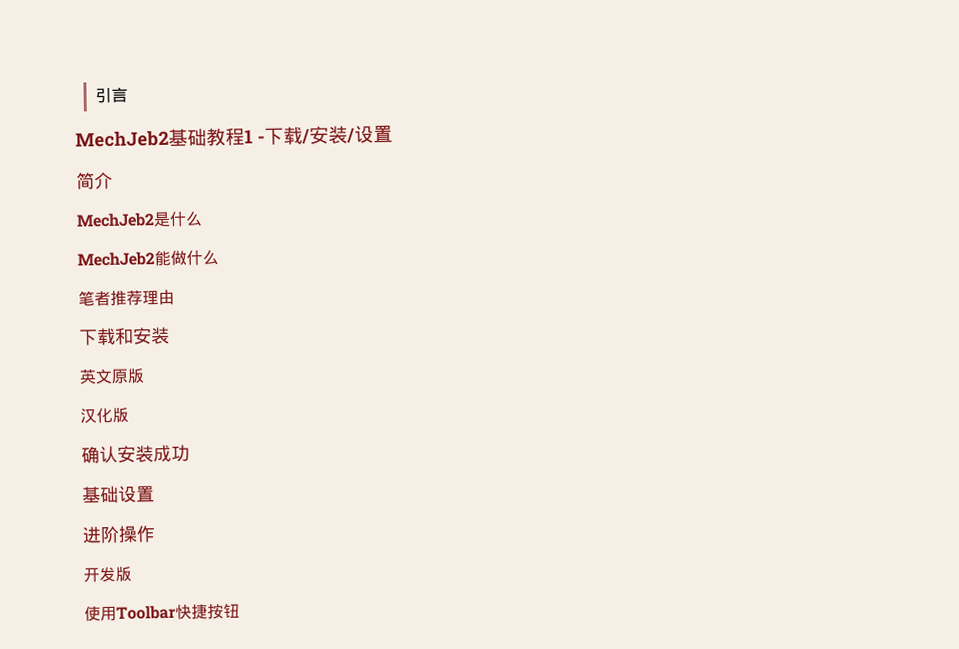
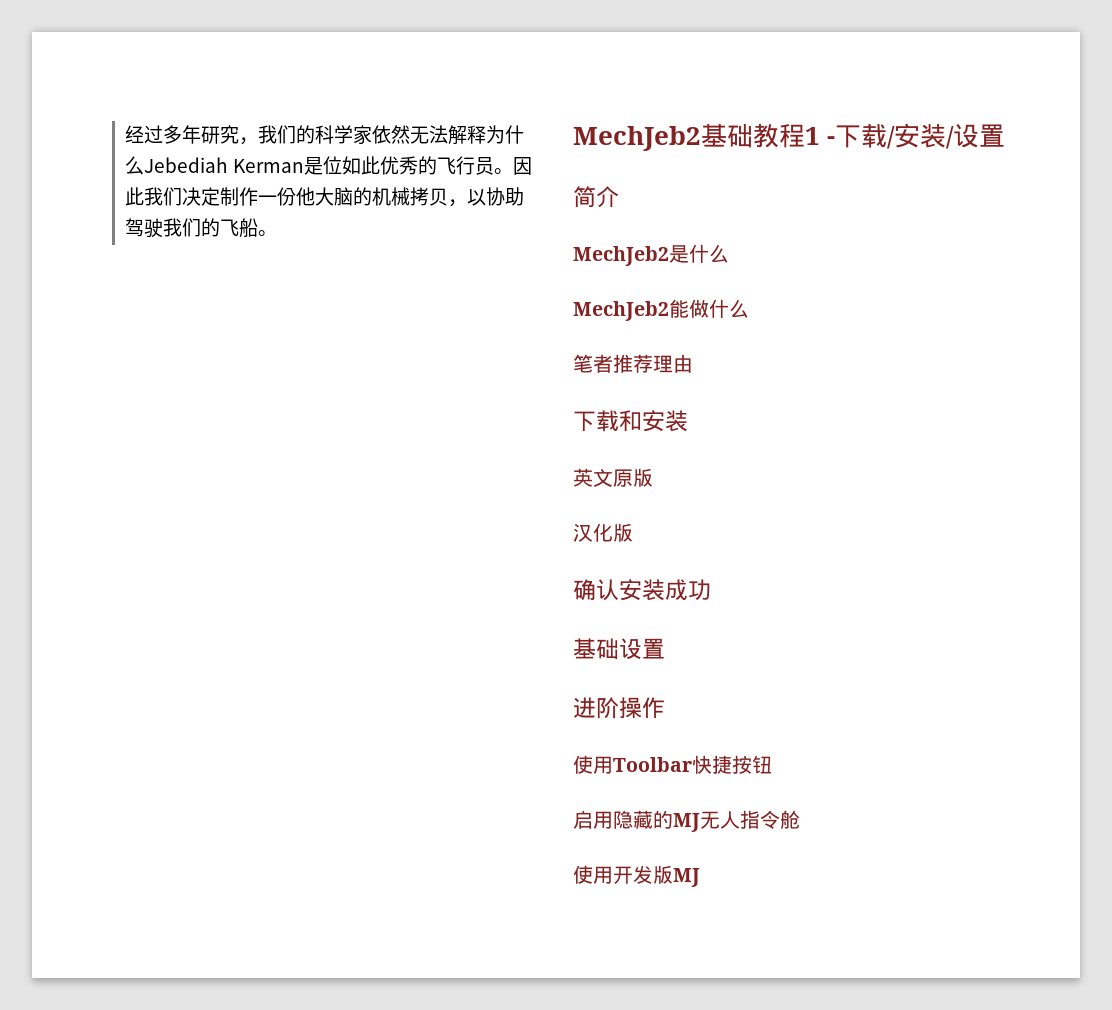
[94,87,128,104] 引言 -> [124,125,524,145] [124,156,533,175] [124,187,524,207] [124,218,277,238] 经过多年研究，我们的科学家依然无法解释为什么Jebediah Kerman是位如此优秀的飞行员。因此我们决定制作一份他大脑的机械拷贝，以协助驾驶我们的飞船。
[83,566,132,583] // 开发版 -> (665, 708) none
(240, 611) none -> [573,810,800,832] [573,865,700,887] // 启用隐藏的MJ无人指令舱 // 使用开发版MJ

